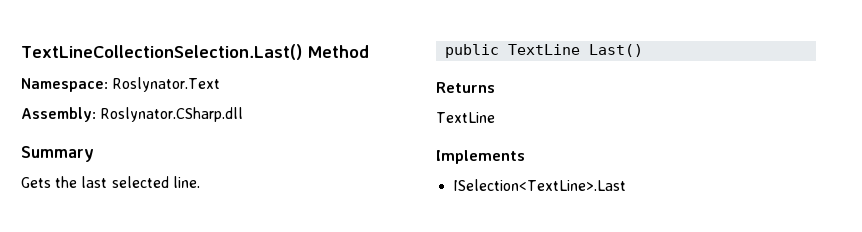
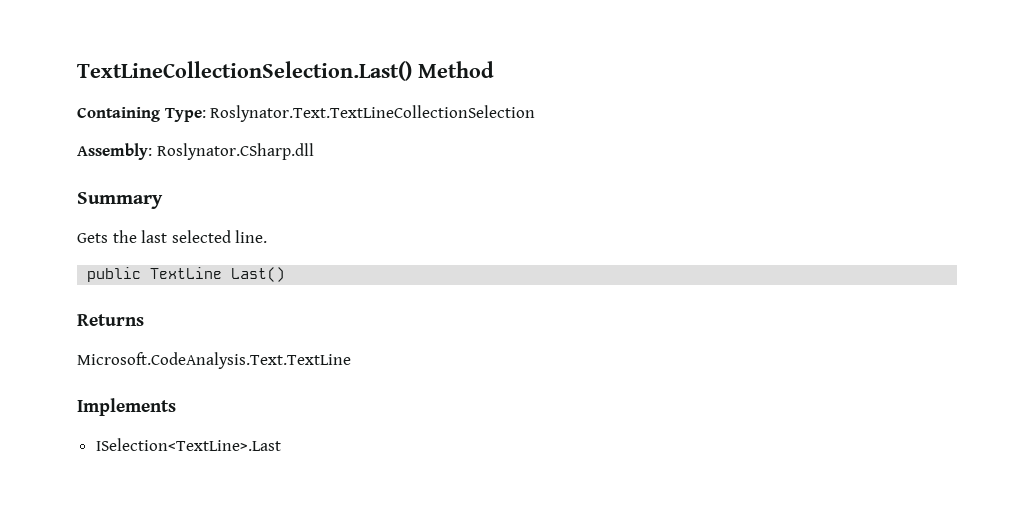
[21,77,221,92] Namespace: Roslynator.Text -> [77,105,536,122] Containing Type: Roslynator.Text.TextLineCollectionSelection
[436,112,495,123] TextLine -> [77,352,351,369] Microsoft.CodeAnalysis.Text.TextLine

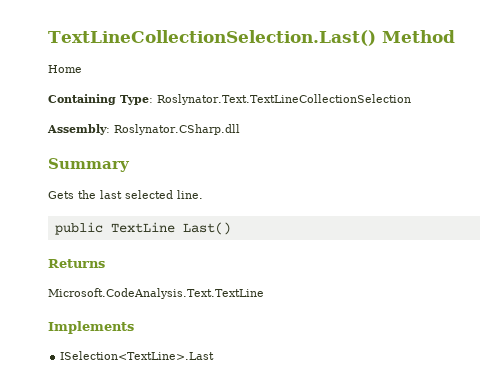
(494, 69) none -> [48,65,82,73] // Home

